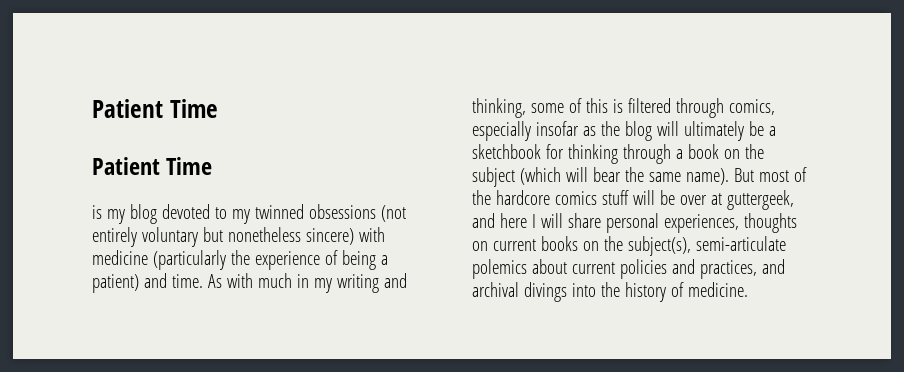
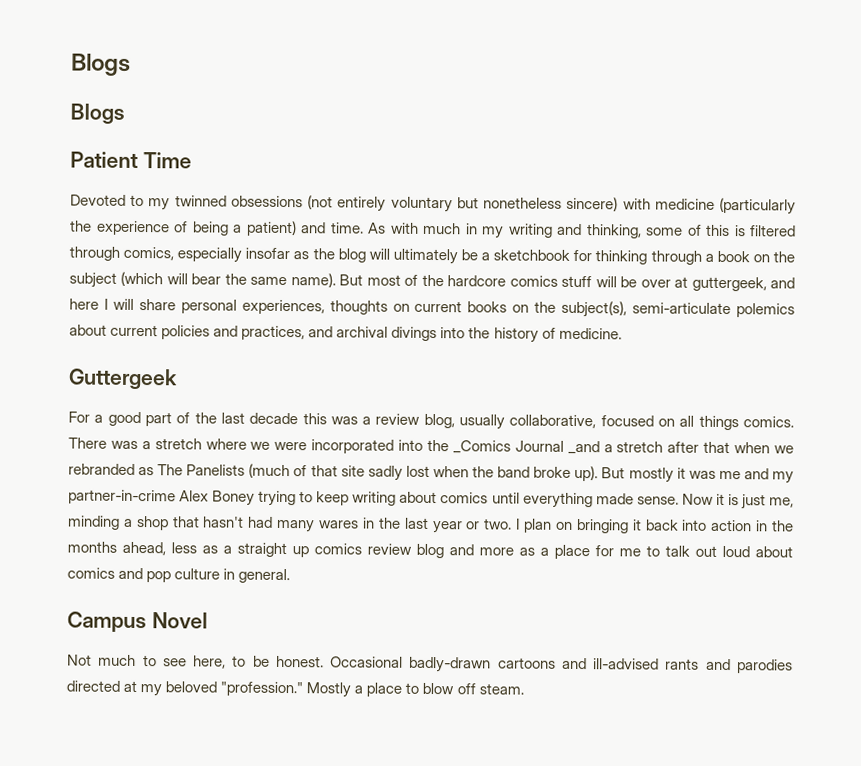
[92,99,218,118] [92,157,213,175] [92,204,210,224] Patient Time // Patient Time // is my blog devoted -> [71,53,131,76] [70,103,125,124] [70,151,192,169] [70,194,126,206] Blogs // Blogs // Patient Time // Devoted
(748, 289) none -> [68,368,178,390] [68,411,794,431] [68,437,795,455] [68,463,794,484] [68,489,794,510] [67,515,794,534] [67,541,793,560] [67,567,291,584] [67,611,208,634] [67,654,793,674] [66,680,524,698] // Guttergeek // For a good part of the last decade this was a review blog, usually collaborative, focused on all things comics. There was a stretch where we were incorporated into the _Comics Journal _and a stretch after that when we rebranded as The Panelists (much of that site sadly lost when the band broke up). But mostly it was me and my partner-in-crime Alex Boney trying to keep writing about comics until everything made sense. Now it is just me, minding a shop that hasn't had many wares in the last year or two. I plan on bringing it back into action in the months ahead, less as a straight up comics review blog and more as a place for me to talk out loud about comics and pop culture in general. // Campus Novel // Not much to see here, to be honest. Occasional badly-drawn cartoons and ill-advised rants and parodies directed at my beloved "profession." Mostly a place to blow off steam.

